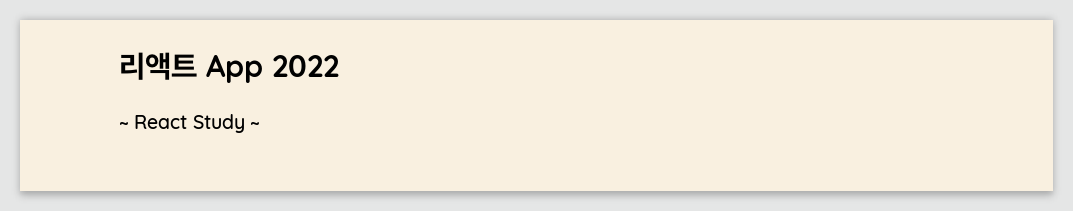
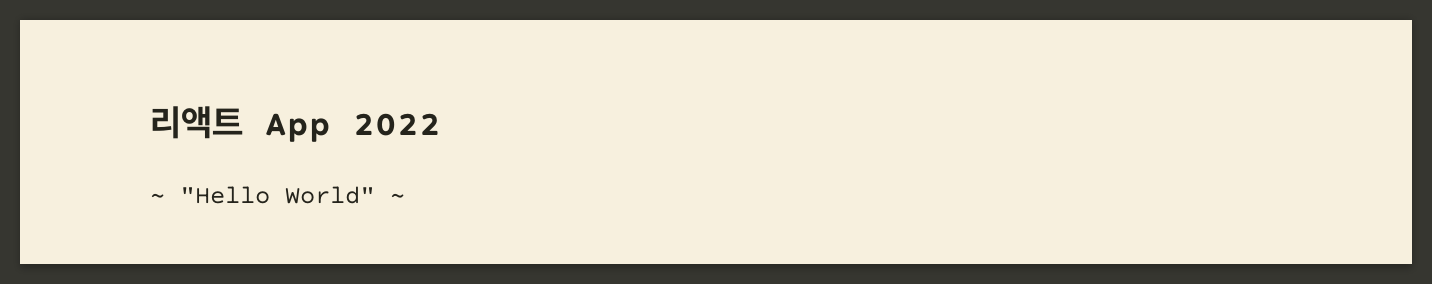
[134,114,245,133] React Study -> [180,186,375,204] "Hello World"

